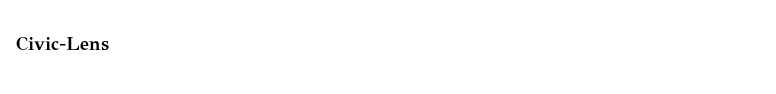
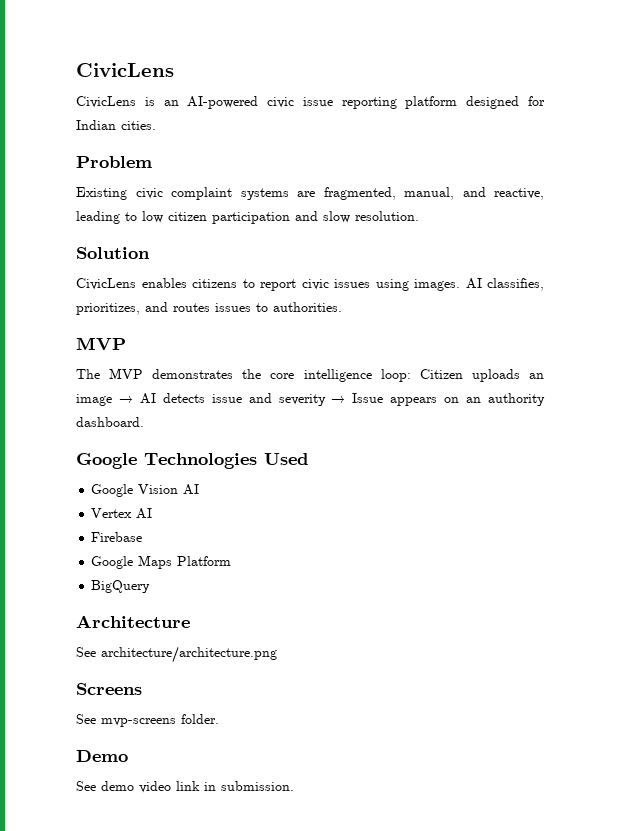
[16,36,109,51] Civic-Lens -> [76,63,174,77] [76,96,545,109] [76,120,156,130] [76,156,152,168] [76,187,544,200] [76,211,419,224] [76,247,150,259] [76,278,544,291] [76,302,342,315] [76,337,126,350] [76,368,544,382] [76,393,545,406] [76,417,144,427] [76,453,308,469] [91,484,200,497] [91,508,153,519] [91,532,143,542] [91,555,232,569] [91,580,151,593] [76,615,190,628] [76,646,277,663] [76,683,142,695] [76,714,219,727] [76,750,128,762] [76,781,294,793] CivicLens // CivicLens is an AI-powered civic issue reporting platform designed for Indian cities. // Problem // Existing civic complaint systems are fragmented, manual, and reactive, leading to low citizen participation and slow resolution. // Solution // CivicLens enables citizens to report civic issues using images. AI classifies, prioritizes, and routes issues to authorities. // MVP // The MVP demonstrates the core intelligence loop: Citizen uploads an image → AI detects issue and severity → Issue appears on an authority dashboard. // Google Technologies Used // Google Vision AI // Vertex AI // Firebase // Google Maps Platform // BigQuery // Architecture // See architecture/architecture.png // Screens // See mvp-screens folder. // Demo // See demo video link in submission.

